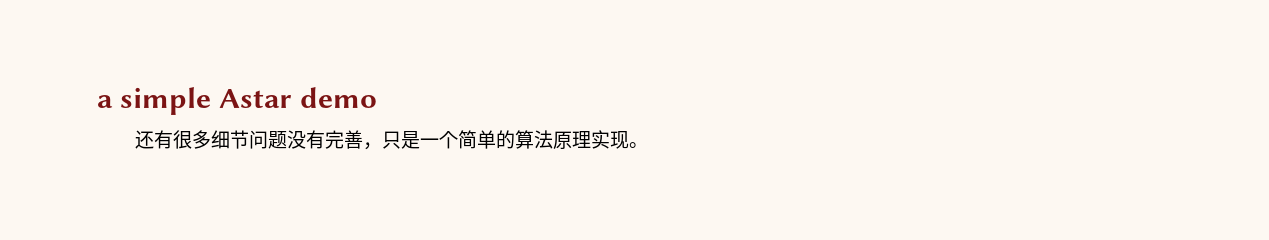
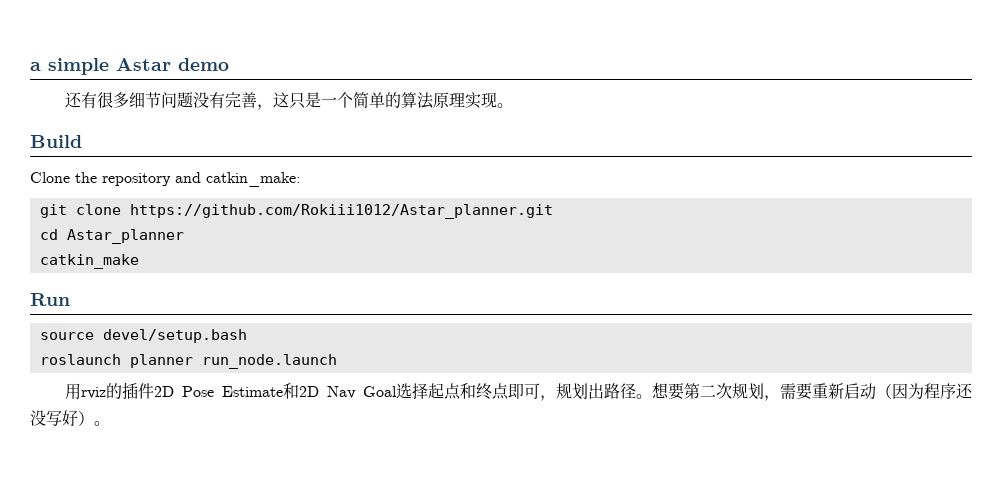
(382, 146) none -> [273,92,290,108] 这
(648, 145) none -> [30,135,82,148] [30,172,300,187] [39,204,553,219] [39,229,184,244] [39,254,139,269] [30,293,70,306] [39,329,247,343] [39,354,337,369] [65,382,973,401] [30,410,110,426] // Build // Clone the repository and catkin_make: // git clone https://github.com/Rokiii1012/Astar_planner.git // cd Astar_planner // catkin_make // Run // source devel/setup.bash // roslaunch planner run_node.launch // 用rviz的插件2D Pose Estimate和2D Nav Goal选择起点和终点即可，规划出路径。想要第二次规划，需要重新启动（因为程序还没写好）。

